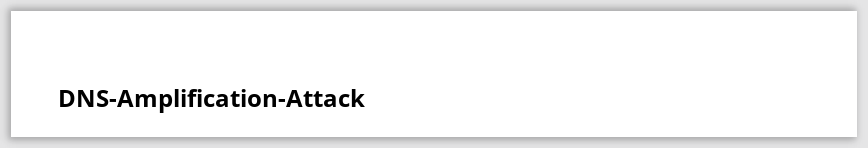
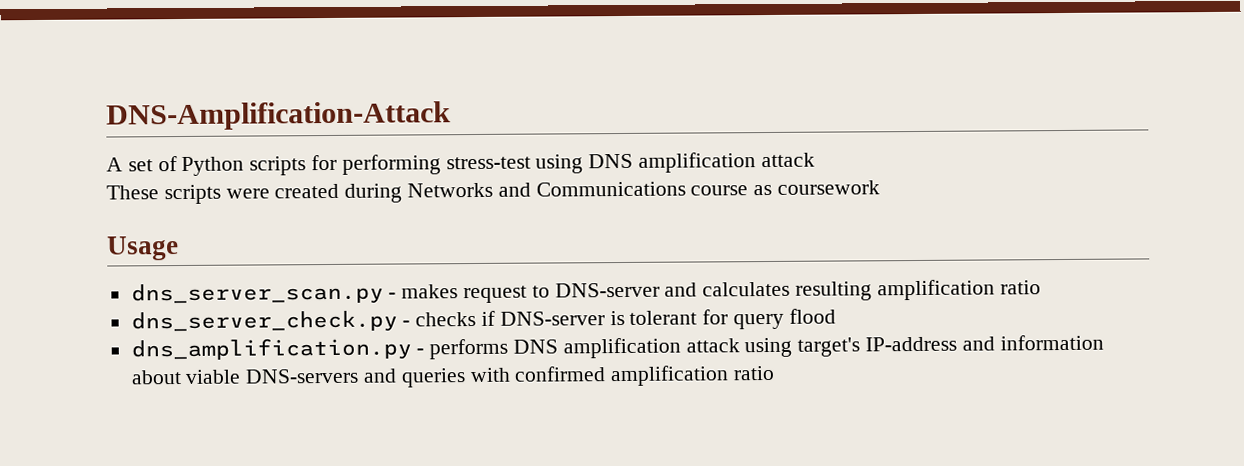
(365, 101) none -> [106,152,815,176] [106,180,881,205] [107,236,179,261] [130,279,1041,305] [130,308,836,333] [130,334,1104,361] [130,365,776,388] // A set of Python scripts for performing stress-test using DNS amplification attack // These scripts were created during Networks and Communications course as coursework // Usage // dns_server_scan.py - makes request to DNS-server and calculates resulting amplification ratio // dns_server_check.py - checks if DNS-server is tolerant for query flood // dns_amplification.py - performs DNS amplification attack using target's IP-address and information about viable DNS-servers and queries with confirmed amplification ratio

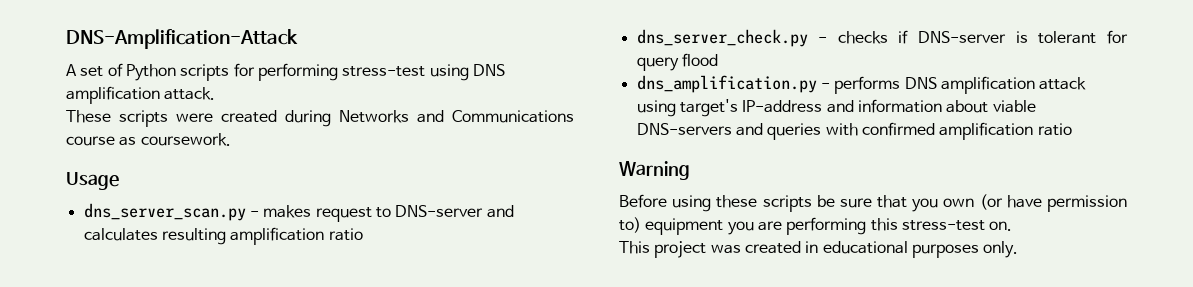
[760,152,815,168] attack -> [164,87,216,100] attack.
[777,180,881,195] coursework -> [140,133,231,146] coursework.
(776, 373) none -> [619,161,690,180] [619,194,1127,212] [619,217,1013,235] [619,241,1019,258] // Warning // Before using these scripts be sure that you own (or have permission to) equipment you are performing this stress-test on. // This project was created in educational purposes only.

